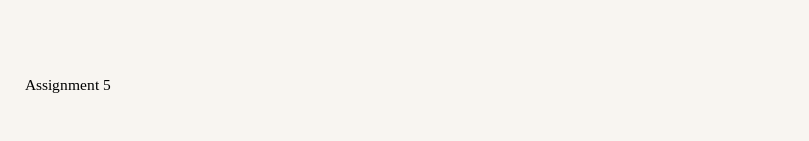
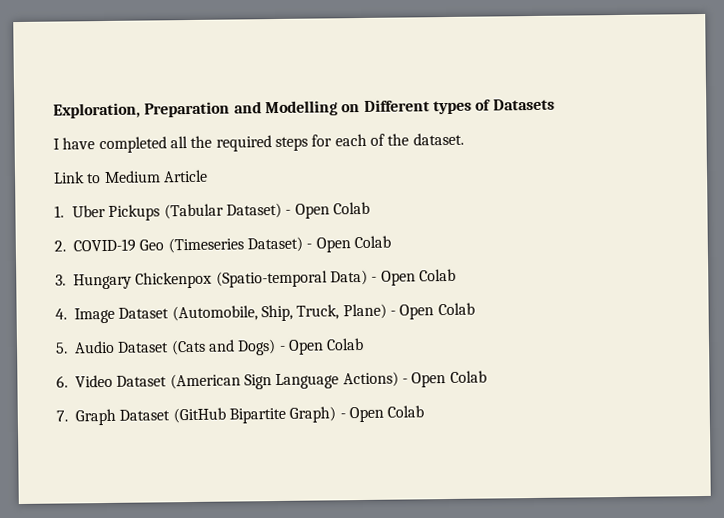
[25,80,112,93] Assignment 5 -> [53,98,555,119] [53,132,464,154] [53,169,208,184] [54,201,370,221] [54,235,391,254] [55,268,456,290] [55,302,475,324] [55,337,365,356] [56,370,487,390] [56,405,425,426] Exploration, Preparation and Modelling on Different types of Datasets // I have completed all the required steps for each of the dataset. // Link to Medium Article // 1. Uber Pickups (Tabular Dataset) - Open Colab // 2. COVID-19 Geo (Timeseries Dataset) - Open Colab // 3. Hungary Chickenpox (Spatio-temporal Data) - Open Colab // 4. Image Dataset (Automobile, Ship, Truck, Plane) - Open Colab // 5. Audio Dataset (Cats and Dogs) - Open Colab // 6. Video Dataset (American Sign Language Actions) - Open Colab // 7. Graph Dataset (GitHub Bipartite Graph) - Open Colab

